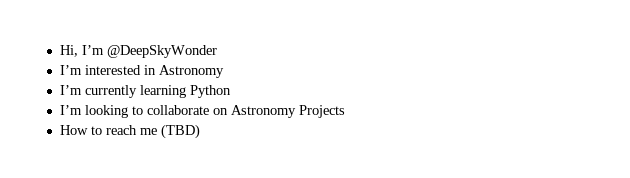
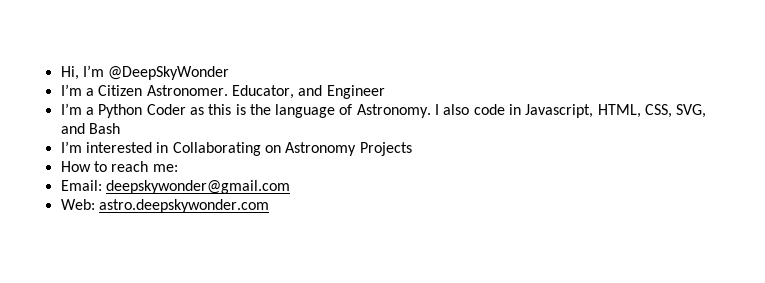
[84,65,224,78] [59,85,231,98] [59,105,209,118] interested in Astronomy // I’m currently learning Python // I’m looking to collaborate -> [85,85,385,99] [60,103,707,118] [60,123,120,134] [60,141,261,156] a Citizen Astronomer. Educator, and Engineer // I’m a Python Coder as this is the language of Astronomy. I also code in Javascript, HTML, CSS, SVG, and Bash // I’m interested in Collaborating
[139,124,200,139] me (TBD) -> [152,164,178,172] [60,180,290,194] [60,199,269,213] me: // Email: deepskywonder@gmail.com // Web: astro.deepskywonder.com

